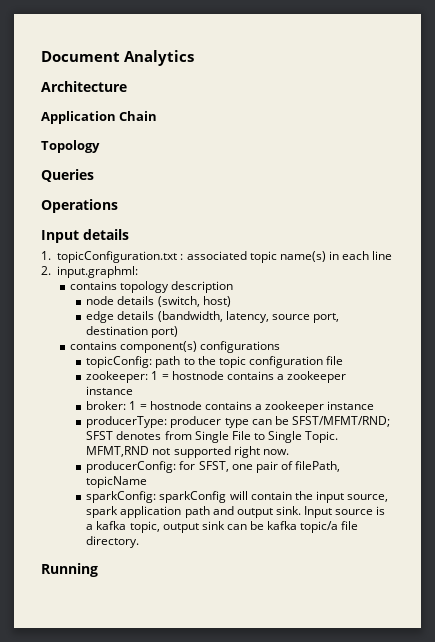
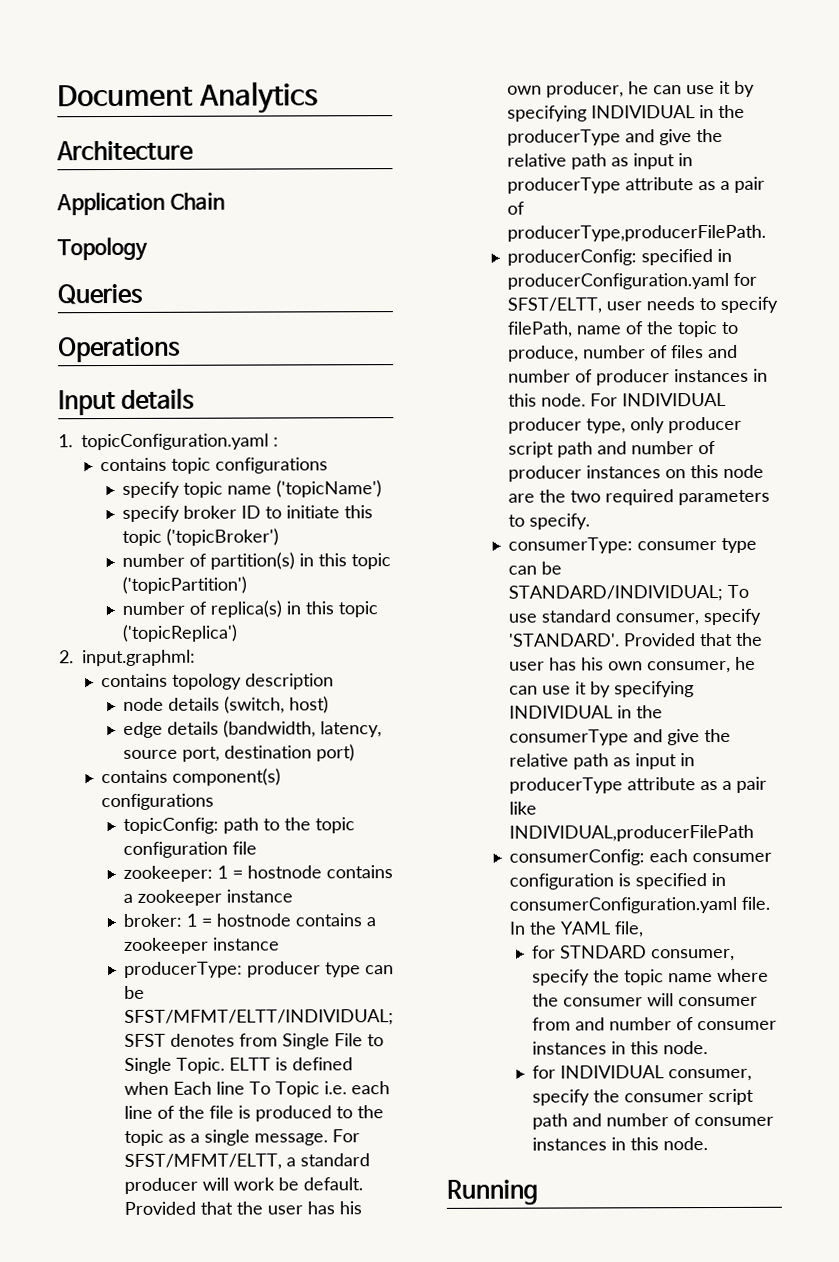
[57,251,178,263] topicConfiguration.txt -> [81,433,269,451] topicConfiguration.yaml
[186,251,393,263] associated topic name(s) in each line -> [100,457,329,474] [122,480,383,498] [122,505,374,522] [122,528,280,546] [122,552,392,570] [122,576,248,594] [122,600,379,618] [122,624,239,642] // contains topic configurations // specify topic name ('topicName') // specify broker ID to initiate this topic ('topicBroker') // number of partition(s) in this topic ('topicPartition') // number of replica(s) in this topic ('topicReplica')
[291,416,390,427] SFST/MFMT/RND; -> [124,1009,395,1026] SFST/MFMT/ELTT/INDIVIDUAL;
[86,446,289,458] [86,461,340,473] [86,476,148,488] [86,491,388,503] [86,506,386,518] [86,521,359,533] [86,536,140,548] MFMT,RND not supported right now. // producerConfig: for SFST, one pair of filePath, topicName // sparkConfig: sparkConfig will contain the input source, spark application path and output sink. Input source is a kafka topic, output sink can be kafka topic/a file directory. -> [229,1057,354,1071] [124,1081,391,1098] [124,1105,385,1122] [124,1129,361,1146] [124,1153,371,1170] [124,1177,364,1194] [124,1201,363,1215] [507,80,756,98] [507,104,746,122] [507,128,724,146] [507,153,694,170] [507,176,766,194] [507,201,526,215] [507,224,767,242] [507,248,733,266] [507,272,758,290] [507,296,779,314] [507,321,740,338] [508,344,739,362] [508,368,769,386] [508,392,727,407] [508,416,743,434] [508,441,717,458] [508,464,765,482] [508,489,771,506] [508,513,591,530] [508,537,758,554] [508,561,563,575] [508,584,750,602] [508,608,762,626] [509,632,764,647] [509,656,757,674] [509,681,695,698] [509,705,664,719] [509,728,732,746] [509,753,696,770] [509,776,768,794] [509,801,538,815] [509,824,755,842] [509,849,773,866] [509,872,727,890] [509,896,771,914] [509,921,645,938] [532,945,736,962] [532,968,770,986] [532,993,759,1007] [532,1017,778,1031] [532,1041,709,1055] [532,1065,753,1082] [532,1088,755,1106] [532,1113,775,1130] [532,1137,709,1151] ELTT is defined when Each line To Topic i.e. each line of the file is produced to the topic as a single message. For SFST/MFMT/ELTT, a standard producer will work be default. Provided that the user has his own producer, he can use it by specifying INDIVIDUAL in the producerType and give the relative path as input in producerType attribute as a pair of producerType,producerFilePath. // producerConfig: specified in producerConfiguration.yaml for SFST/ELTT, user needs to specify filePath, name of the topic to produce, number of files and number of producer instances in this node. For INDIVIDUAL producer type, only producer script path and number of producer instances on this node are the two required parameters to specify. // consumerType: consumer type can be STANDARD/INDIVIDUAL; To use standard consumer, specify 'STANDARD'. Provided that the user has his own consumer, he can use it by specifying INDIVIDUAL in the consumerType and give the relative path as input in producerType attribute as a pair like INDIVIDUAL,producerFilePath // consumerConfig: each consumer configuration is specified in consumerConfiguration.yaml file. In the YAML file, // for STNDARD consumer, specify the topic name where the consumer will consumer from and number of consumer instances in this node. // for INDIVIDUAL consumer, specify the consumer script path and number of consumer instances in this node.

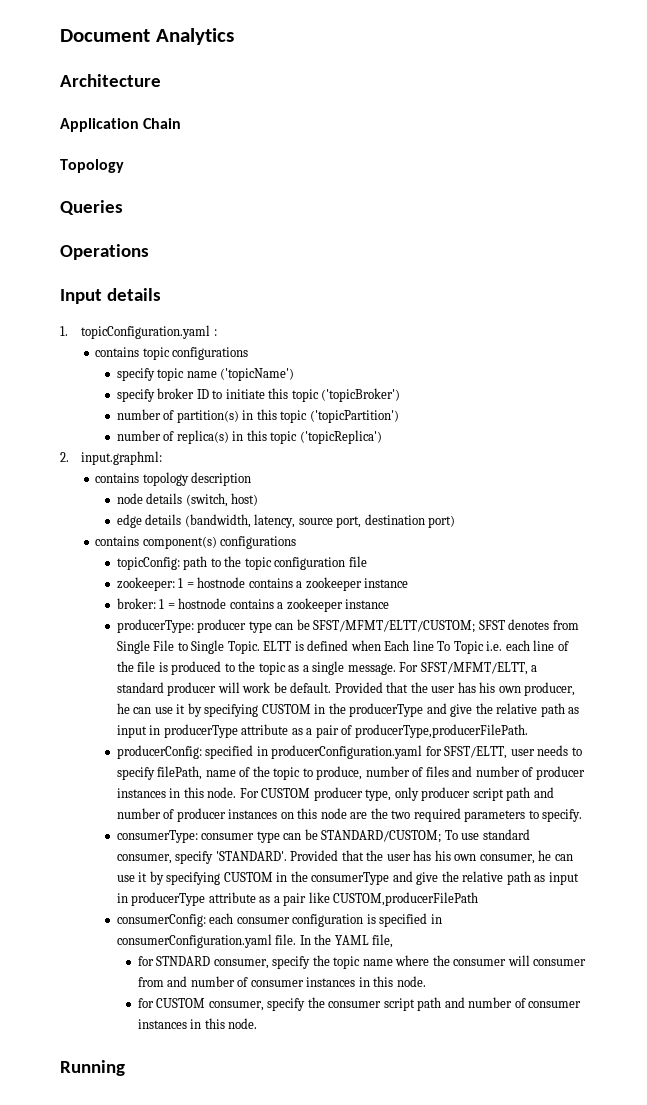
[124,1009,395,1026] SFST/MFMT/ELTT/INDIVIDUAL; -> [313,620,476,633] SFST/MFMT/ELTT/CUSTOM;
[591,105,696,119] INDIVIDUAL -> [261,704,311,714] CUSTOM
[622,392,727,407] INDIVIDUAL -> [261,788,311,798] CUSTOM
[508,584,724,602] STANDARD/INDIVIDUAL; -> [321,830,442,843] STANDARD/CUSTOM;
[509,705,614,719] INDIVIDUAL -> [223,872,273,882] CUSTOM
[509,824,755,842] INDIVIDUAL,producerFilePath -> [333,892,479,906] CUSTOM,producerFilePath
[560,1065,665,1079] INDIVIDUAL -> [156,998,206,1008] CUSTOM

